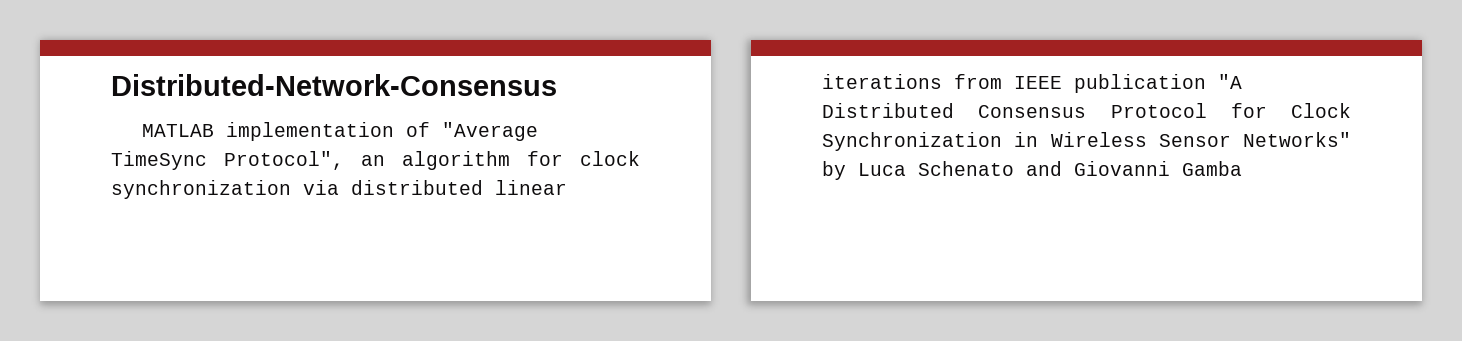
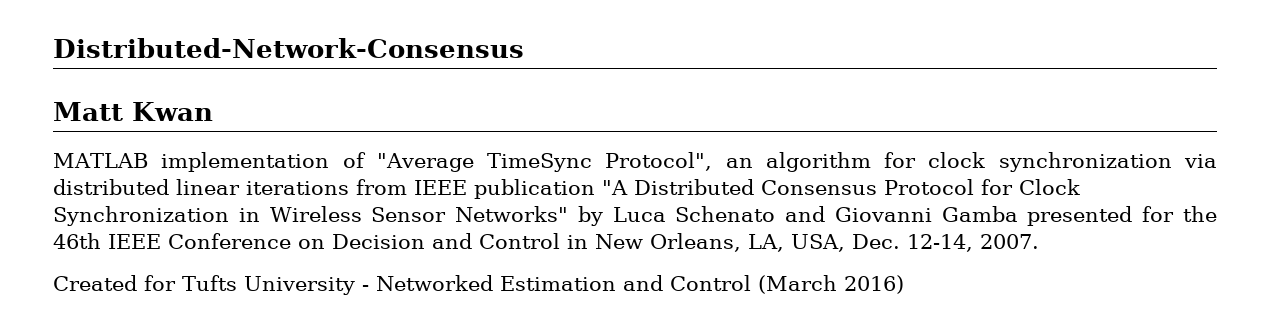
(557, 85) none -> [53,102,213,121] // Matt Kwan
(1242, 168) none -> [1027,206,1217,226] [53,233,1039,252] [53,275,904,295] presented for the 46th IEEE Conference on Decision and Control in New Orleans, LA, USA, Dec. 12-14, 2007. // Created for Tufts University - Networked Estimation and Control (March 2016)

